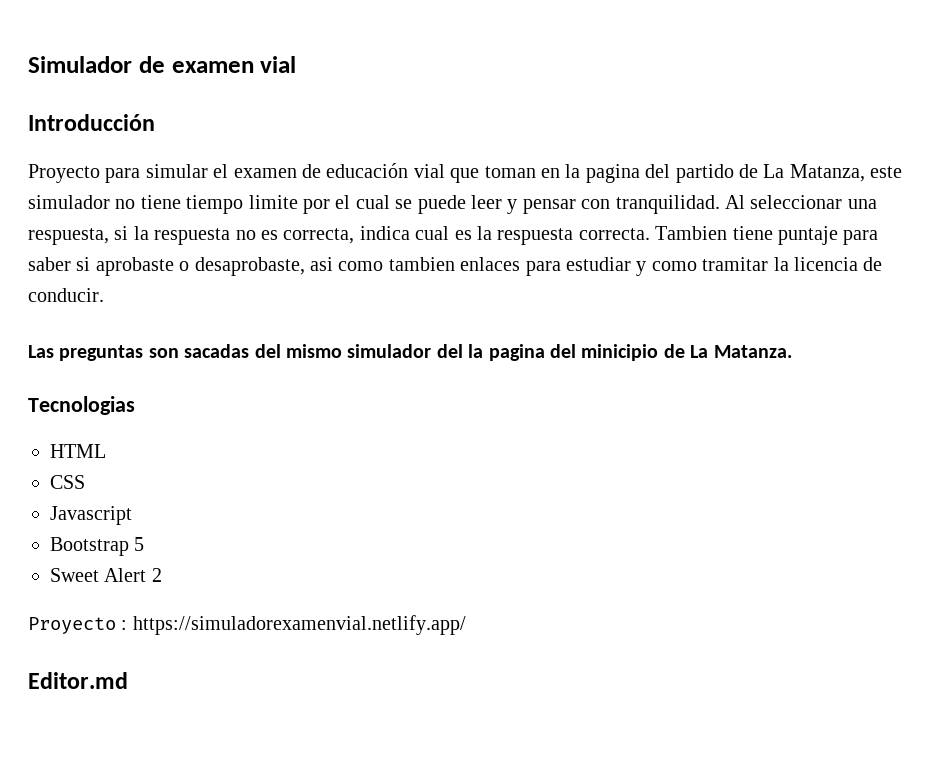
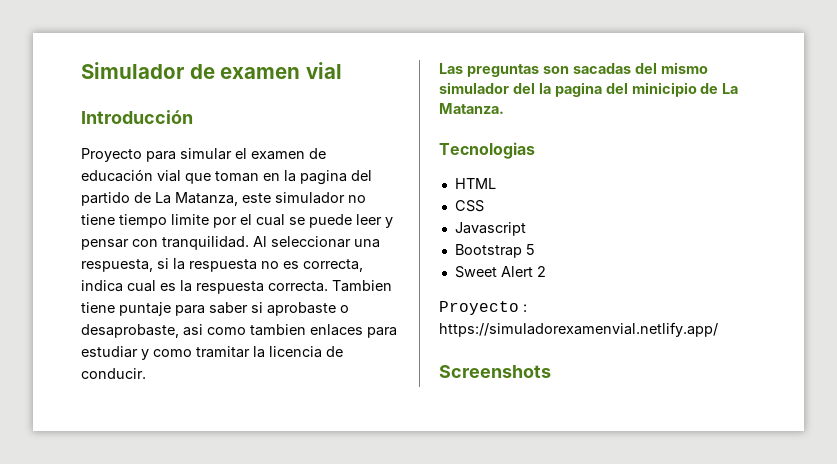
[28,672,128,689] Editor.md -> [439,365,551,378] Screenshots

